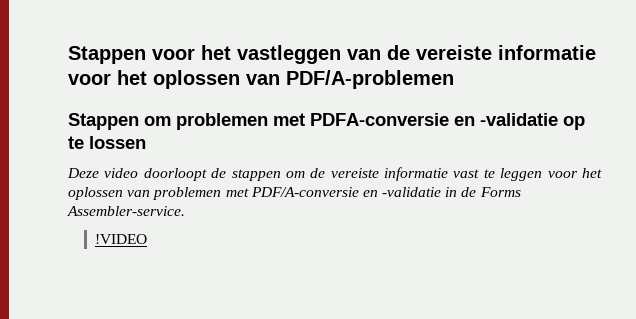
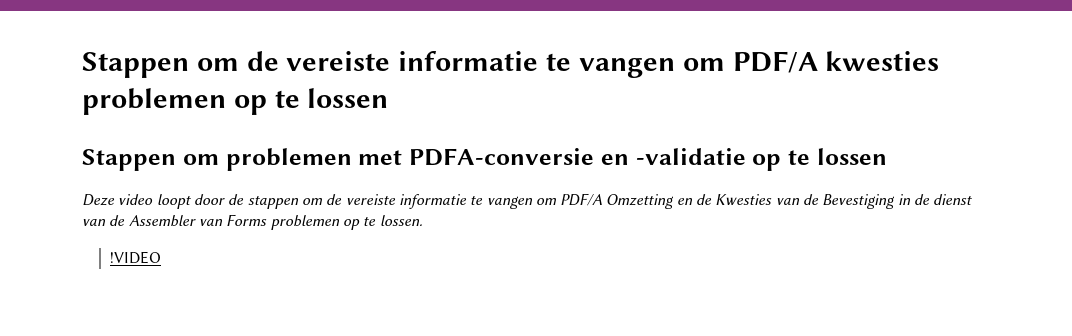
[68,45,596,64] [68,70,454,89] Stappen voor het vastleggen van de vereiste informatie voor het oplossen van PDF/A-problemen -> [82,51,940,78] [82,88,389,115] Stappen om de vereiste informatie te vangen om PDF/A kwesties problemen op te lossen
[143,168,207,181] doorloopt -> [156,194,225,209] loopt door
[453,168,602,181] [68,187,521,200] [67,206,185,216] vast te leggen voor het oplossen van problemen met PDF/A-conversie en -validatie in de Forms Assembler-service. -> [470,193,973,209] [82,214,423,230] te vangen om PDF/A Omzetting en de Kwesties van de Bevestiging in de dienst van de Assembler van Forms problemen op te lossen.

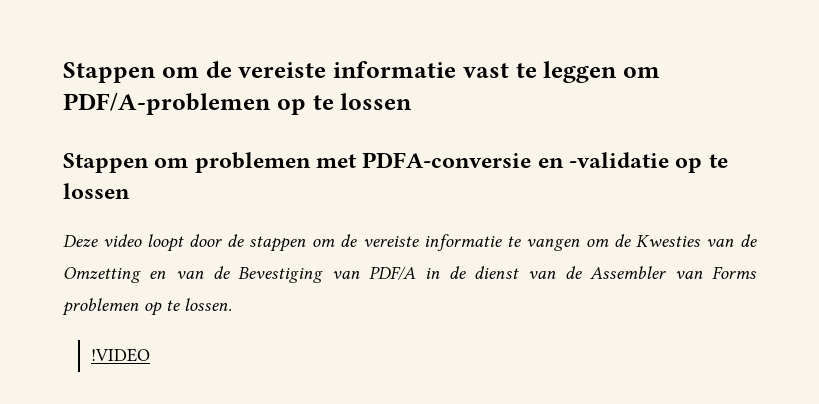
[546,51,940,78] [82,88,226,115] te vangen om PDF/A kwesties problemen -> [462,61,660,83] [63,92,271,115] vast te leggen om PDF/A-problemen
[560,193,693,209] PDF/A Omzetting en -> (609, 243) none
[822,194,896,209] Bevestiging -> [63,266,417,283] Omzetting en van de Bevestiging van PDF/A

